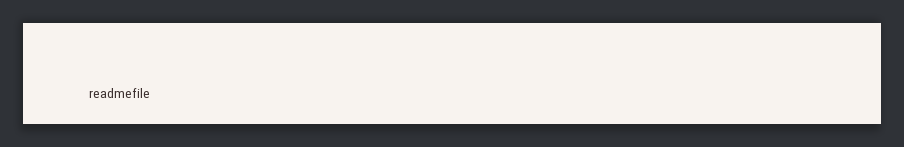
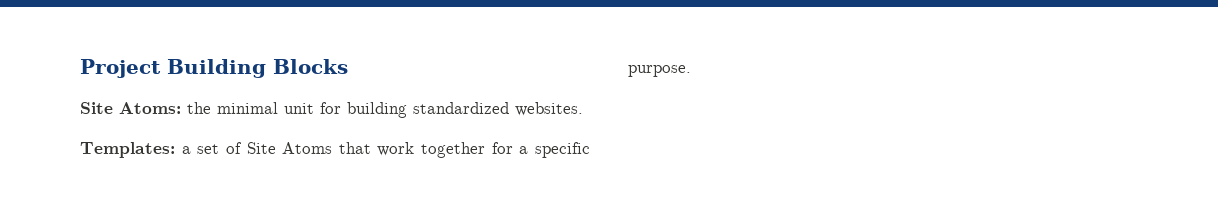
[89,88,150,98] readmefile -> [80,59,348,78] [80,102,583,118] [80,142,590,158] [628,65,691,77] Project Building Blocks // Site Atoms: the minimal unit for building standardized websites. // Templates: a set of Site Atoms that work together for a specific purpose.

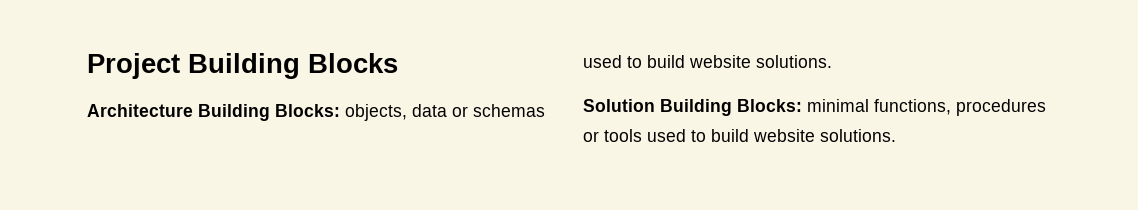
[80,102,583,118] [80,142,590,158] [628,65,691,77] Site Atoms: the minimal unit for building standardized websites. // Templates: a set of Site Atoms that work together for a specific purpose. -> [87,104,545,121] [583,55,832,68] [583,99,1046,116] [583,129,896,142] Architecture Building Blocks: objects, data or schemas used to build website solutions. // Solution Building Blocks: minimal functions, procedures or tools used to build website solutions.

